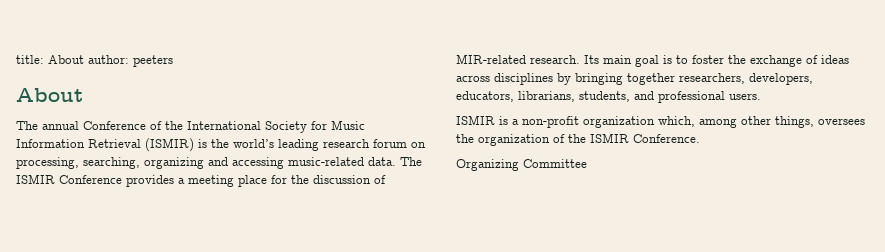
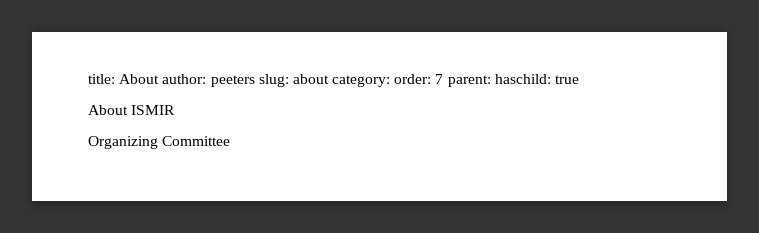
[16,88,83,102] [16,120,365,133] [16,138,426,152] [16,157,422,169] [16,174,386,187] [456,54,849,67] [456,73,813,85] [456,91,761,103] [456,115,865,128] [456,133,700,146] // About // The annual Conference of the International Society for Music Information Retrieval (ISMIR) is the world’s leading research forum on processing, searching, organizing and accessing music-related data. The ISMIR Conference provides a meeting place for the discussion of MIR-related research. Its main goal is to foster the exchange of ideas across disciplines by bringing together researchers, developers, educators, librarians, students, and professional users. // ISMIR is a non-profit organization which, among other things, oversees the organization of the ISMIR Conference. -> [258,74,580,87] [88,105,176,115] slug: about category: order: 7 parent: haschild: true // About ISMIR

